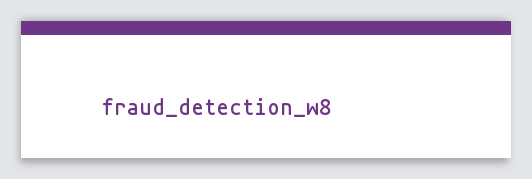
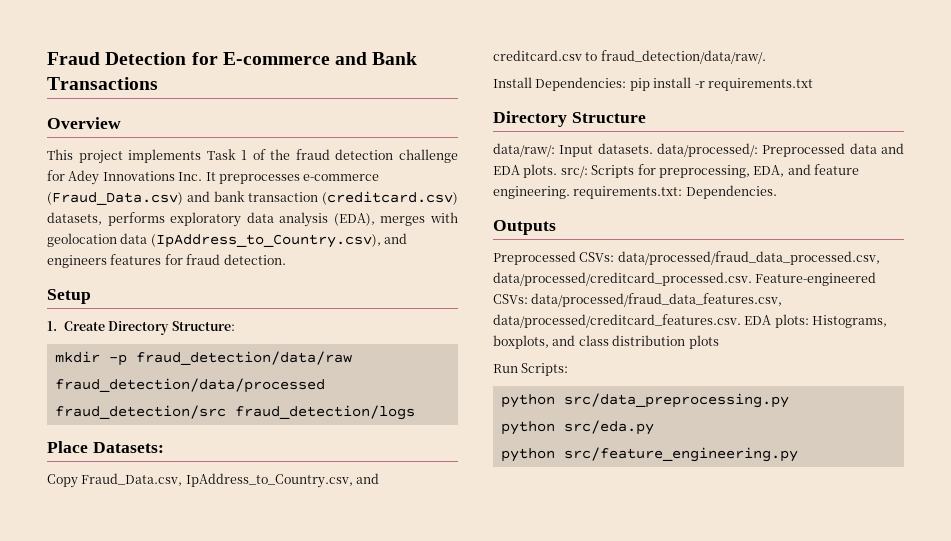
[102,98,331,117] fraud_detection_w8 -> [47,52,418,65] [47,77,158,90] [47,117,121,129] [47,149,458,164] [47,170,380,185] [47,191,458,205] [47,212,458,227] [47,233,408,248] [47,254,286,268] [47,289,91,304] [47,321,235,335] [54,351,352,366] [54,378,325,393] [54,405,415,420] [47,441,164,453] [47,473,380,488] [493,50,766,64] [493,77,813,91] [493,111,646,127] [493,143,904,157] [493,164,859,178] [493,185,777,199] [493,220,556,235] [493,251,880,265] [493,272,877,286] [493,293,783,307] [493,314,888,328] [493,335,719,349] [493,363,569,376] [500,393,789,408] [500,420,654,435] [500,447,798,462] Fraud Detection for E-commerce and Bank Transactions // Overview // This project implements Task 1 of the fraud detection challenge for Adey Innovations Inc. It preprocesses e-commerce (Fraud_Data.csv) and bank transaction (creditcard.csv) datasets, performs exploratory data analysis (EDA), merges with geolocation data (IpAddress_to_Country.csv), and engineers features for fraud detection. // Setup // 1. Create Directory Structure: // mkdir -p fraud_detection/data/raw fraud_detection/data/processed fraud_detection/src fraud_detection/logs // Place Datasets: // Copy Fraud_Data.csv, IpAddress_to_Country.csv, and creditcard.csv to fraud_detection/data/raw/. // Install Dependencies: pip install -r requirements.txt // Directory Structure // data/raw/: Input datasets. data/processed/: Preprocessed data and EDA plots. src/: Scripts for preprocessing, EDA, and feature engineering. requirements.txt: Dependencies. // Outputs // Preprocessed CSVs: data/processed/fraud_data_processed.csv, data/processed/creditcard_processed.csv. Feature-engineered CSVs: data/processed/fraud_data_features.csv, data/processed/creditcard_features.csv. EDA plots: Histograms, boxplots, and class distribution plots // Run Scripts: // python src/data_preprocessing.py // python src/eda.py // python src/feature_engineering.py

